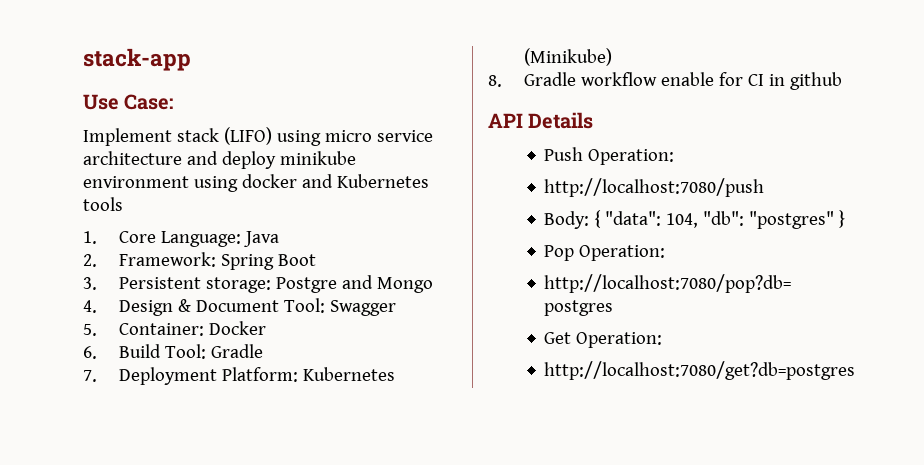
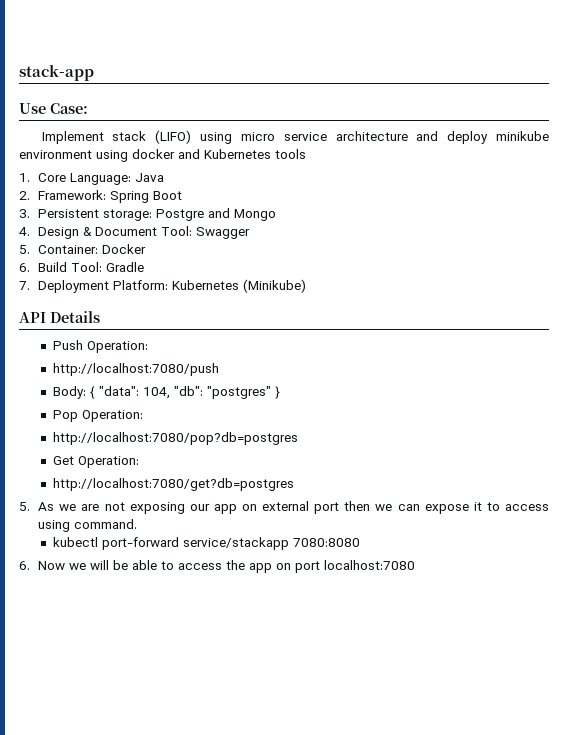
[488,72,842,90] // 8. Gradle workflow enable for CI in github -> (307, 286) none
(856, 370) none -> [19,501,550,514] [38,519,138,532] [53,537,361,550] [19,560,416,573] // 5. As we are not exposing our app on external port then we can expose it to access using command. // kubectl port-forward service/stackapp 7080:8080 // 6. Now we will be able to access the app on port localhost:7080

